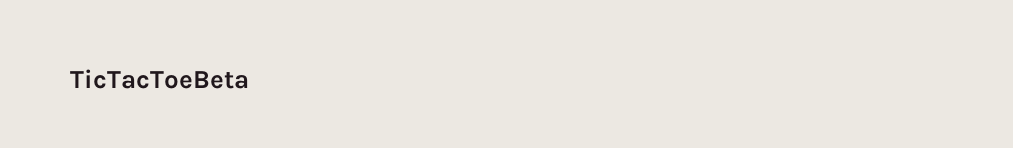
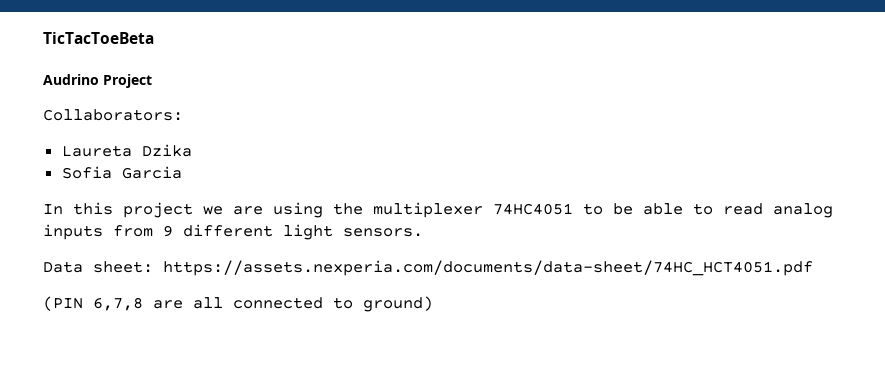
(249, 79) none -> [43,74,152,88] [43,109,183,121] [61,144,192,157] [61,166,182,179] [43,202,833,218] [43,224,423,240] [43,260,813,276] [43,296,433,312] // Audrino Project // Collaborators: // Laureta Dzika // Sofia Garcia // In this project we are using the multiplexer 74HC4051 to be able to read analog inputs from 9 different light sensors. // Data sheet: https://assets.nexperia.com/documents/data-sheet/74HC_HCT4051.pdf // (PIN 6,7,8 are all connected to ground)

